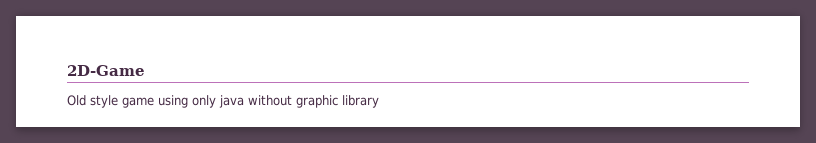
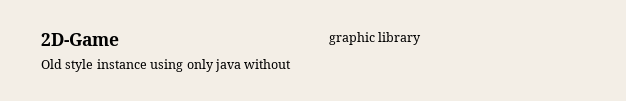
[122,97,154,108] game -> [96,59,147,69] instance

